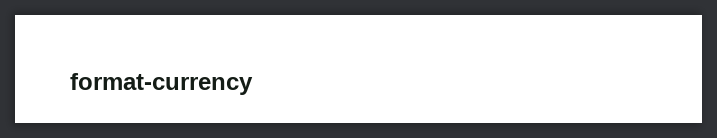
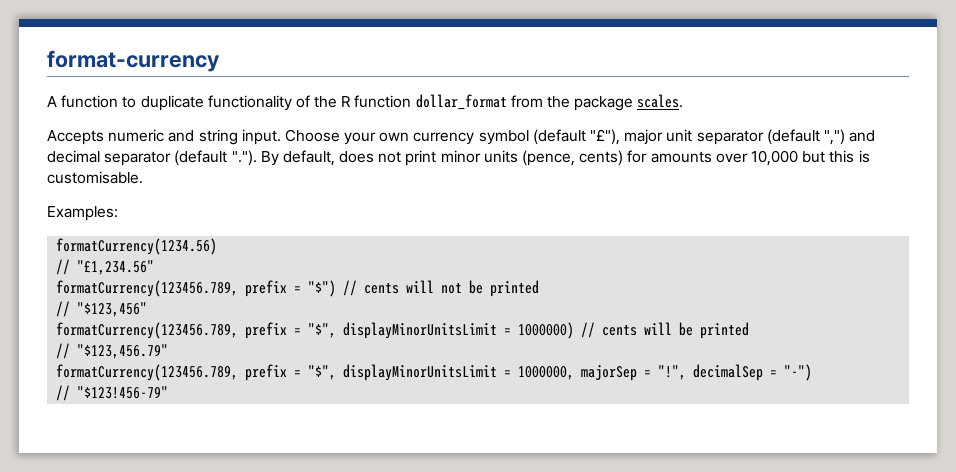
(253, 84) none -> [47,94,684,111] [47,129,876,145] [47,150,870,166] [47,171,143,184] [47,206,118,221] [56,238,218,255] [56,259,155,275] [56,280,540,297] [56,301,148,317] [56,322,750,339] [56,343,169,359] [56,364,813,381] [56,385,169,401] // A function to duplicate functionality of the R function dollar_format from the package scales. // Accepts numeric and string input. Choose your own currency symbol (default "£"), major unit separator (default ",") and decimal separator (default "."). By default, does not print minor units (pence, cents) for amounts over 10,000 but this is customisable. // Examples: // formatCurrency(1234.56) // // "£1,234.56" // formatCurrency(123456.789, prefix = "$") // cents will not be printed // // "$123,456" // formatCurrency(123456.789, prefix = "$", displayMinorUnitsLimit = 1000000) // cents will be printed // // "$123,456.79" // formatCurrency(123456.789, prefix = "$", displayMinorUnitsLimit = 1000000, majorSep = "!", decimalSep = "-") // // "$123!456-79"

